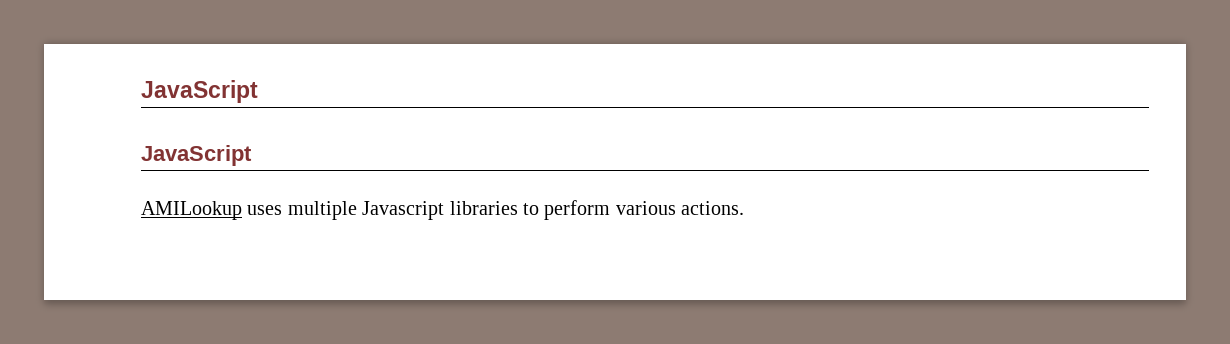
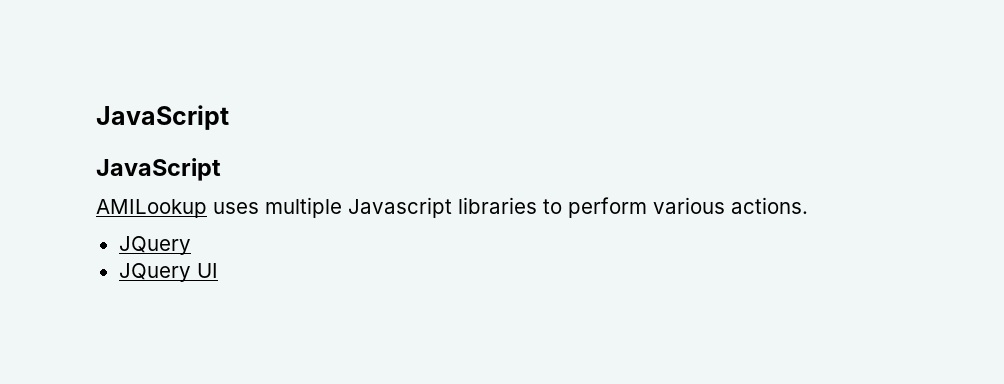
(745, 208) none -> [118,236,191,255] [118,263,218,282] // JQuery // JQuery UI

